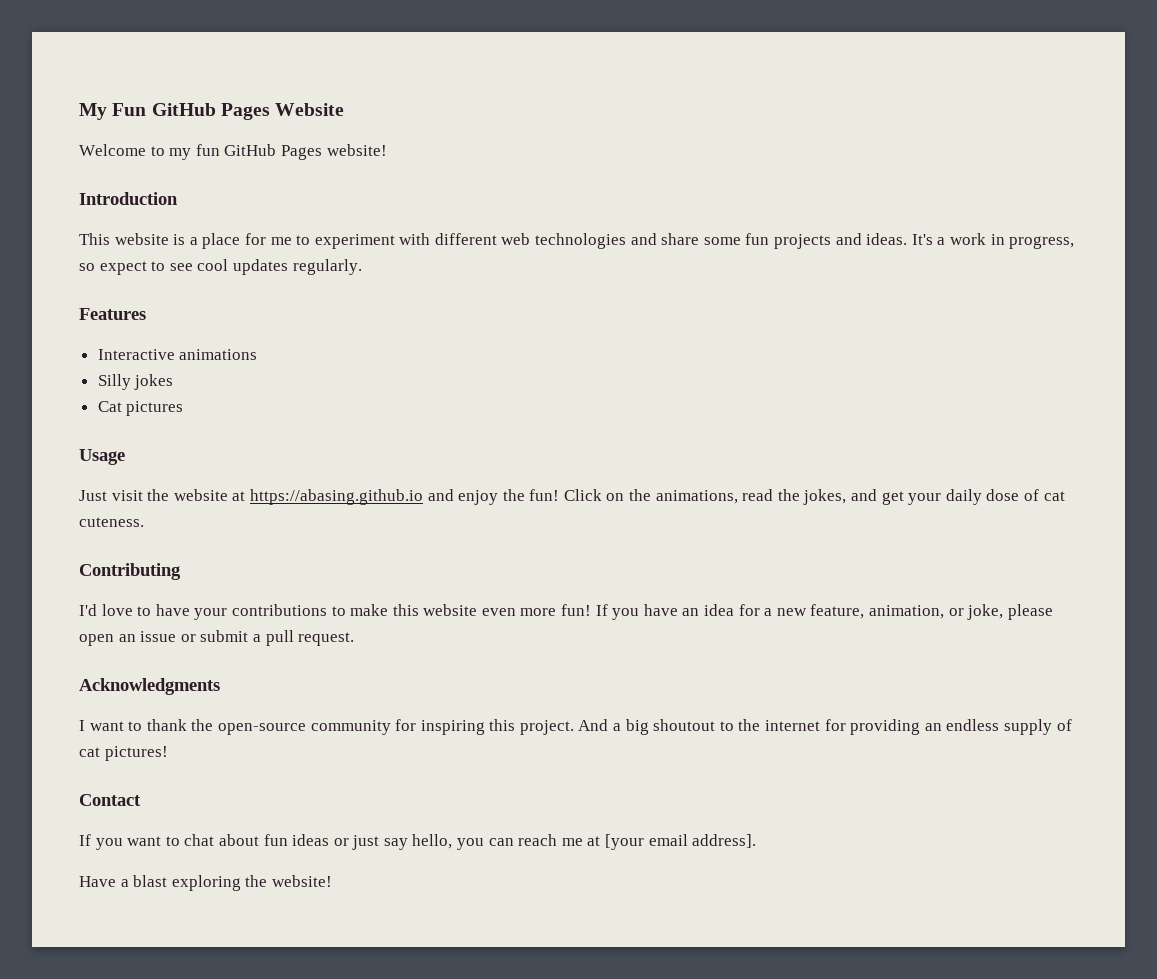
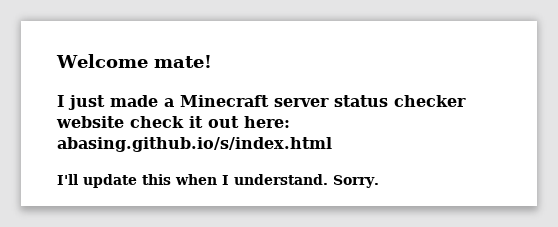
[79,103,345,120] [79,144,387,160] [79,192,178,205] [79,233,1075,249] [79,259,362,275] [79,308,146,320] [97,349,258,360] [97,374,174,390] [97,401,184,416] [79,449,125,465] [79,489,1065,505] [79,517,144,527] [79,563,181,580] [79,604,1053,620] [79,630,355,646] [79,678,220,695] [79,719,1072,735] [79,746,168,761] [79,794,141,806] [79,834,757,850] [79,875,332,891] My Fun GitHub Pages Website // Welcome to my fun GitHub Pages website! // Introduction // This website is a place for me to experiment with different web technologies and share some fun projects and ideas. It's a work in progress, so expect to see cool updates regularly. // Features // Interactive animations // Silly jokes // Cat pictures // Usage // Just visit the website at https://abasing.github.io and enjoy the fun! Click on the animations, read the jokes, and get your daily dose of cat cuteness. // Contributing // I'd love to have your contributions to make this website even more fun! If you have an idea for a new feature, animation, or joke, please open an issue or submit a pull request. // Acknowledgments // I want to thank the open-source community for inspiring this project. And a big shoutout to the internet for providing an endless supply of cat pictures! // Contact // If you want to chat about fun ideas or just say hello, you can reach me at [your email address]. // Have a blast exploring the website! -> [56,54,212,68] [57,95,466,110] [56,116,290,128] [57,137,332,152] [57,174,379,188] Welcome mate! // I just made a Minecraft server status checker website check it out here: abasing.github.io/s/index.html // I'll update this when I understand. Sorry.

